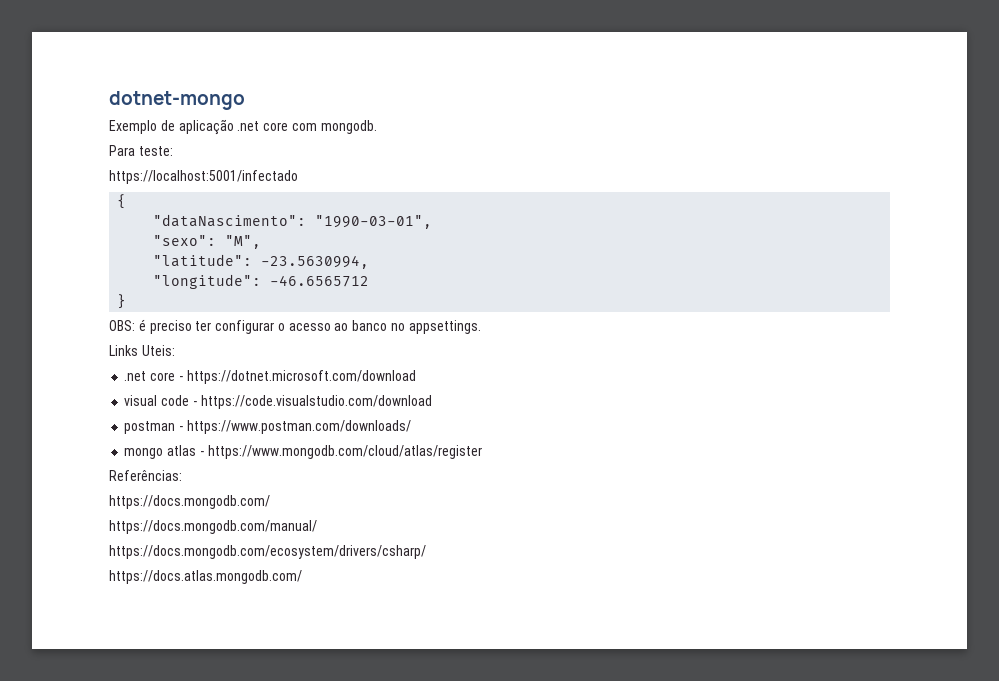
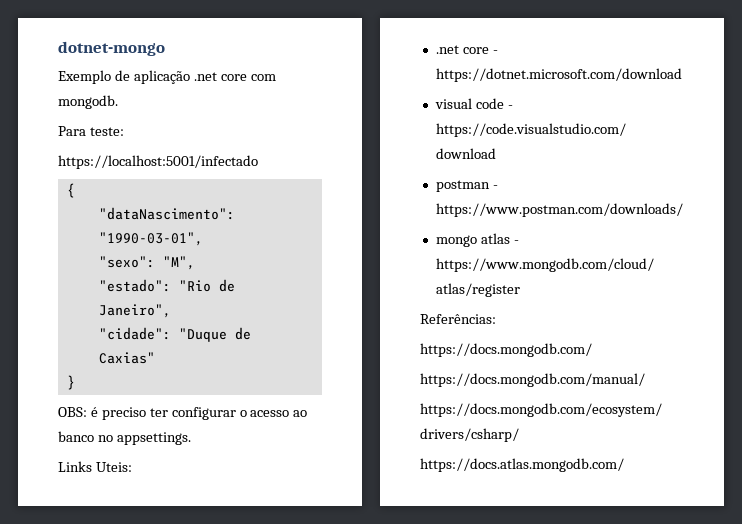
[153,254,370,269] [153,274,370,289] "latitude": -23.5630994, // "longitude": -46.6565712 -> [98,279,235,292] [98,304,171,318] [98,327,251,342] [98,352,155,364] "estado": "Rio de Janeiro", // "cidade": "Duque de Caxias"

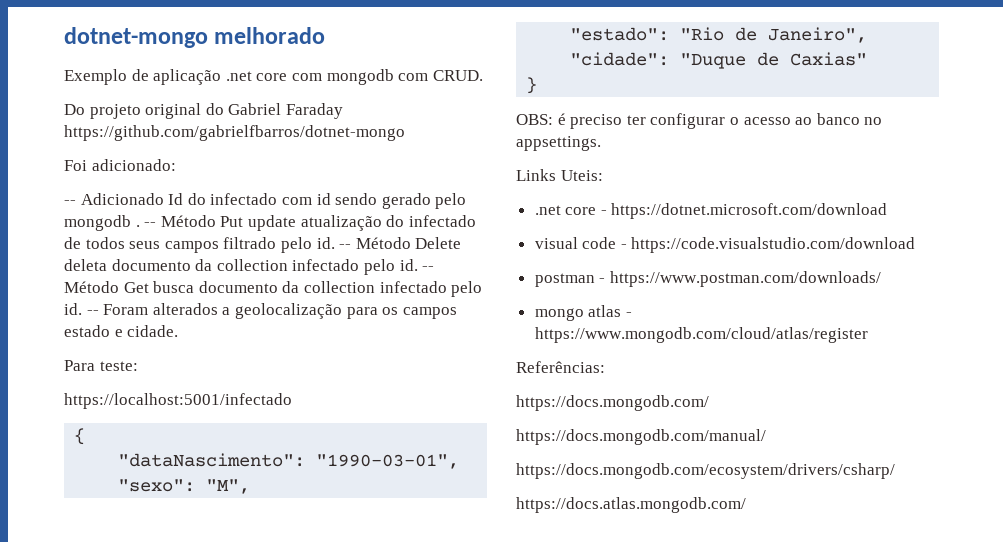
(165, 48) none -> [214,27,326,44] melhorado
[58,95,118,109] mongodb. -> [326,69,483,85] [64,103,343,119] [64,125,405,141] [64,159,176,171] [64,193,467,209] [64,215,476,231] [64,237,462,253] [64,259,435,275] [64,281,483,297] [64,303,457,319] [64,325,179,337] mongodb com CRUD. // Do projeto original do Gabriel Faraday https://github.com/gabrielfbarros/dotnet-mongo // Foi adicionado: // -- Adicionado Id do infectado com id sendo gerado pelo mongodb . -- Método Put update atualização do infectado de todos seus campos filtrado pelo id. -- Método Delete deleta documento da collection infectado pelo id. -- Método Get busca documento da collection infectado pelo id. -- Foram alterados a geolocalização para os campos estado e cidade.

